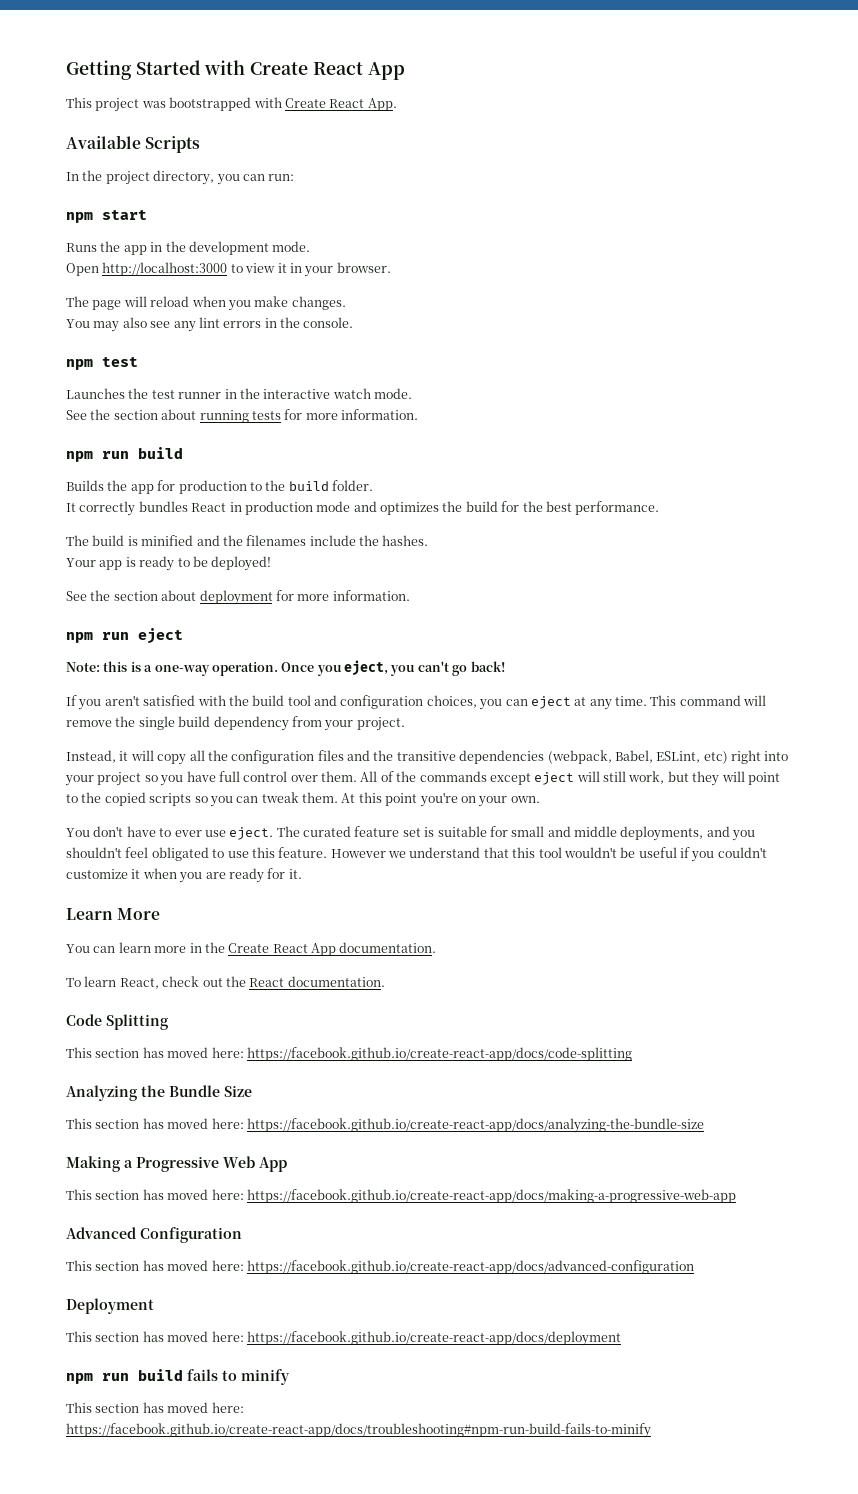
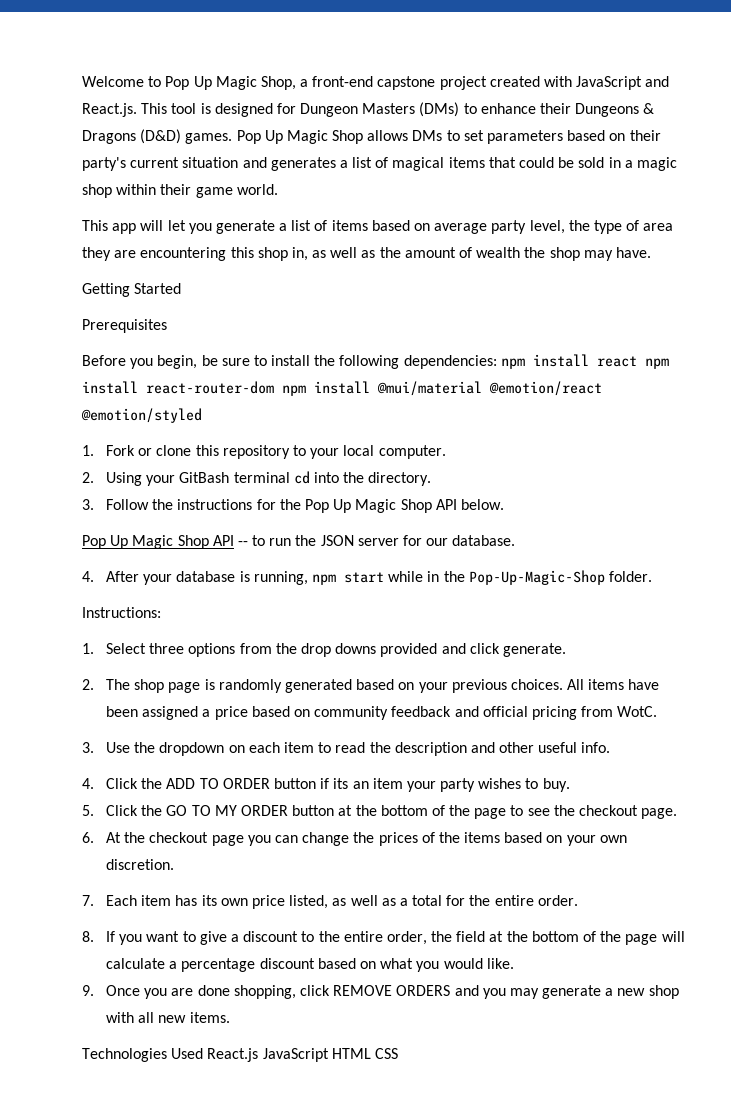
[66,60,405,80] [66,97,397,112] [66,135,201,153] [66,170,295,185] [66,210,147,223] [66,241,311,255] [66,262,391,277] [66,296,346,311] [66,317,354,332] [66,357,138,370] [66,388,412,399] [66,409,418,423] [66,447,183,462] [66,480,373,494] [66,501,660,516] [66,535,429,546] [66,556,272,571] [66,590,410,605] [66,628,183,644] [66,660,505,676] [66,695,767,710] [66,716,405,731] [66,750,789,765] [65,771,780,786] [66,792,540,807] [66,826,756,841] [66,847,767,862] [66,868,302,883] [66,908,161,920] [66,942,437,956] [66,976,385,989] [66,1014,169,1030] [66,1047,632,1061] [66,1085,252,1101] [66,1118,704,1133] [66,1156,287,1172] [66,1189,736,1203] [66,1227,242,1243] [66,1260,694,1274] [66,1298,154,1314] [66,1331,621,1346] [66,1369,290,1385] [66,1402,244,1413] [66,1423,651,1438] Getting Started with Create React App // This project was bootstrapped with Create React App. // Available Scripts // In the project directory, you can run: // npm start // Runs the app in the development mode. // Open http://localhost:3000 to view it in your browser. // The page will reload when you make changes. // You may also see any lint errors in the console. // npm test // Launches the test runner in the interactive watch mode. // See the section about running tests for more information. // npm run build // Builds the app for production to the build folder. // It correctly bundles React in production mode and optimizes the build for the best performance. // The build is minified and the filenames include the hashes. // Your app is ready to be deployed! // See the section about deployment for more information. // npm run eject // Note: this is a one-way operation. Once you eject, you can't go back! // If you aren't satisfied with the build tool and configuration choices, you can eject at any time. This command will remove the single build dependency from your project. // Instead, it will copy all the configuration files and the transitive dependencies (webpack, Babel, ESLint, etc) right into your project so you have full control over them. All of the commands except eject will still work, but they will point to the copied scripts so you can tweak them. At this point you're on your own. // You don't have to ever use eject. The curated feature set is suitable for small and middle deployments, and you shouldn't feel obligated to use this feature. However we understand that this tool wouldn't be useful if you couldn't customize it when you are ready for it. // Learn More // You can learn more in the Create React App documentation. // To learn React, check out the React documentation. // Code Splitting // This section has moved here: https://facebook.github.io/create-react-app/docs/code-splitting // Analyzing the Bundle Size // This section has moved here: https://facebook.github.io/create-react-app/docs/analyzing-the-bundle-size // Making a Progressive Web App // This section has moved here: https://facebook.github.io/create-react-app/docs/making-a-progressive-web-app // Advanced Configuration // This section has moved here: https://facebook.github.io/create-react-app/docs/advanced-configuration // Deployment // This section has moved here: https://facebook.github.io/create-react-app/docs/deployment // npm run build fails to minify // This section has moved here: https://facebook.github.io/create-react-app/docs/troubleshooting#npm-run-build-fails-to-minify -> [82,76,670,90] [82,102,655,117] [82,129,661,144] [82,157,677,171] [82,184,278,198] [82,220,674,234] [82,247,651,261] [82,283,182,297] [82,319,167,333] [82,354,669,369] [82,381,602,396] [81,408,202,423] [82,445,446,459] [82,471,432,486] [82,499,504,513] [82,535,516,549] [82,570,652,585] [82,607,161,618] [82,643,566,657] [82,679,660,693] [106,706,658,720] [82,742,611,756] [82,778,570,792] [82,805,678,819] [82,832,627,846] [106,859,175,870] [82,895,578,909] [82,931,685,945] [106,958,514,972] [82,985,679,999] [106,1012,230,1023] [82,1048,398,1062] Welcome to Pop Up Magic Shop, a front-end capstone project created with JavaScript and React.js. This tool is designed for Dungeon Masters (DMs) to enhance their Dungeons & Dragons (D&D) games. Pop Up Magic Shop allows DMs to set parameters based on their party's current situation and generates a list of magical items that could be sold in a magic shop within their game world. // This app will let you generate a list of items based on average party level, the type of area they are encountering this shop in, as well as the amount of wealth the shop may have. // Getting Started // Prerequisites // Before you begin, be sure to install the following dependencies: npm install react npm install react-router-dom npm install @mui/material @emotion/react @emotion/styled // 1. Fork or clone this repository to your local computer. // 2. Using your GitBash terminal cd into the directory. // 3. Follow the instructions for the Pop Up Magic Shop API below. // Pop Up Magic Shop API -- to run the JSON server for our database. // 4. After your database is running, npm start while in the Pop-Up-Magic-Shop folder. // Instructions: // 1. Select three options from the drop downs provided and click generate. // 2. The shop page is randomly generated based on your previous choices. All items have been assigned a price based on community feedback and official pricing from WotC. // 3. Use the dropdown on each item to read the description and other useful info. // 4. Click the ADD TO ORDER button if its an item your party wishes to buy. // 5. Click the GO TO MY ORDER button at the bottom of the page to see the checkout page. // 6. At the checkout page you can change the prices of the items based on your own discretion. // 7. Each item has its own price listed, as well as a total for the entire order. // 8. If you want to give a discount to the entire order, the field at the bottom of the page will calculate a percentage discount based on what you would like. // 9. Once you are done shopping, click REMOVE ORDERS and you may generate a new shop with all new items. // Technologies Used React.js JavaScript HTML CSS

